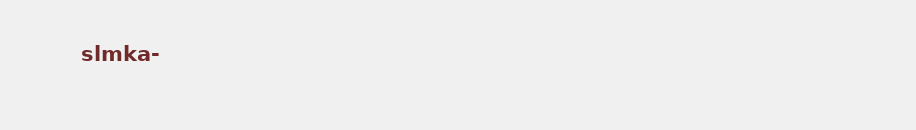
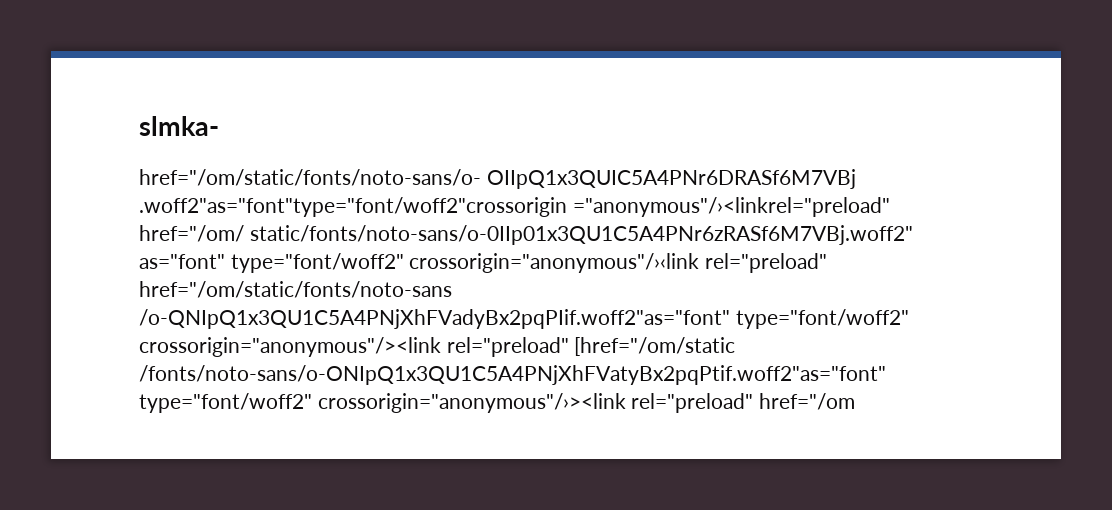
(160, 53) none -> [139,169,856,189] [139,197,890,217] [139,225,913,245] [139,253,828,273] [139,281,452,298] [139,309,909,329] [139,337,736,357] [139,365,886,385] [139,393,856,413] // href="/om/static/fonts/noto-sans/o- OIIpQ1x3QUIC5A4PNr6DRASf6M7VBj .woff2"as="font"type="font/woff2"crossorigin ="anonymous"/›<linkrel="preload" href="/om/ static/fonts/noto-sans/o-0IIp01x3QU1C5A4PNr6zRASf6M7VBj.woff2" as="font" type="font/woff2" crossorigin="anonymous"/›‹link rel="preload" href="/om/static/fonts/noto-sans /o-QNIpQ1x3QU1C5A4PNjXhFVadyBx2pqPIif.woff2"as="font" type="font/woff2" crossorigin="anonymous"/><link rel="preload" [href="/om/static /fonts/noto-sans/o-ONIpQ1x3QU1C5A4PNjXhFVatyBx2pqPtif.woff2"as="font" type="font/woff2" crossorigin="anonymous"/›><link rel="preload" href="/om

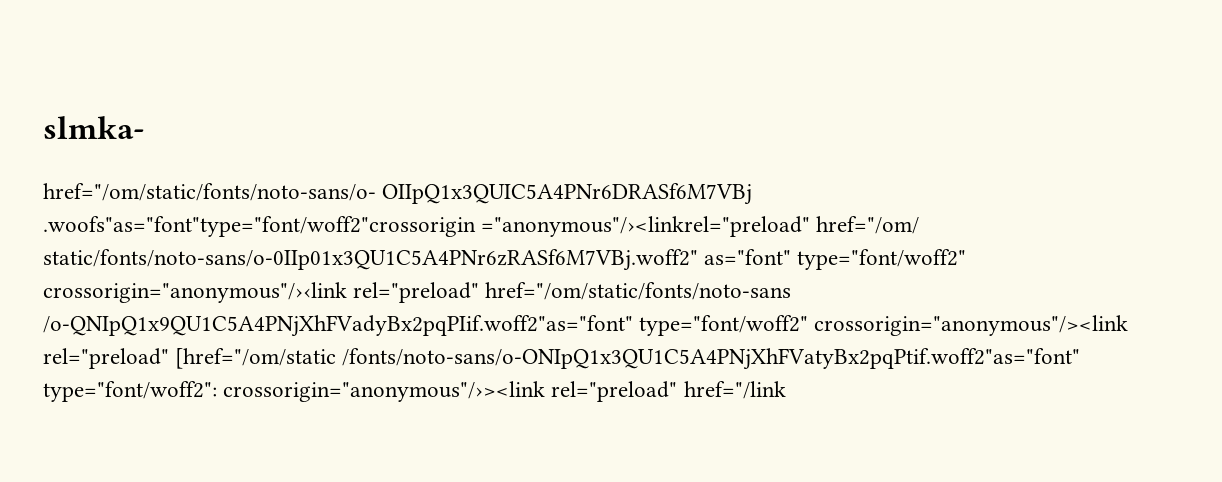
[139,197,567,217] .woff2"as="font"type="font/woff2"crossorigin -> [43,216,476,237] .woofs"as="font"type="font/woff2"crossorigin
[139,309,730,329] /o-QNIpQ1x3QU1C5A4PNjXhFVadyBx2pqPIif.woff2"as="font" -> [43,315,633,337] /o-QNIpQ1x9QU1C5A4PNjXhFVadyBx2pqPIif.woff2"as="font"
[139,393,312,413] type="font/woff2" -> [43,381,217,402] type="font/woff2":
[759,393,856,410] href="/om -> [683,381,786,399] href="/link

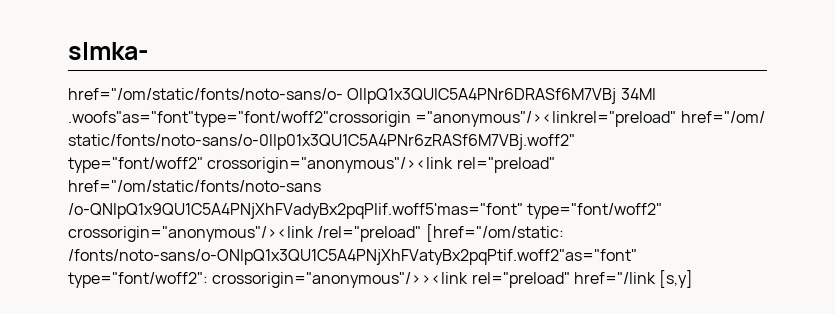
(753, 194) none -> [620,88,656,100] 34Ml
[704,249,792,265] as="font" -> (575, 142) //
[43,315,633,337] /o-QNIpQ1x9QU1C5A4PNjXhFVadyBx2pqPIif.woff2"as="font" -> [68,203,523,219] /o-QNIpQ1x9QU1C5A4PNjXhFVadyBx2pqPIif.woff5'mas="font"
[43,348,337,369] rel="preload" [href="/om/static -> [317,224,564,242] /rel="preload" [href="/om/static:
(786, 390) none -> [659,270,694,288] [s,y]

